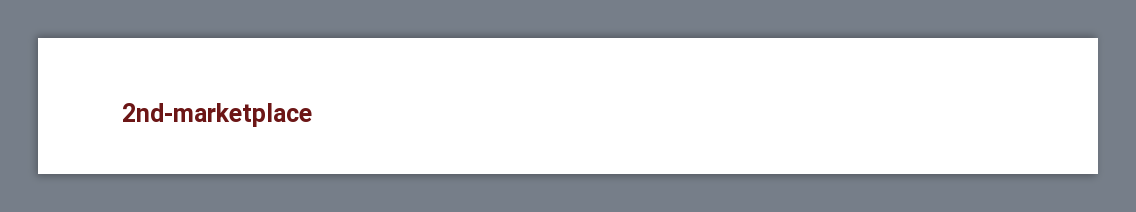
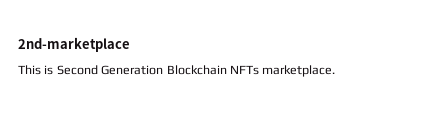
(312, 115) none -> [18,65,336,77] // This is Second Generation Blockchain NFTs marketplace.

